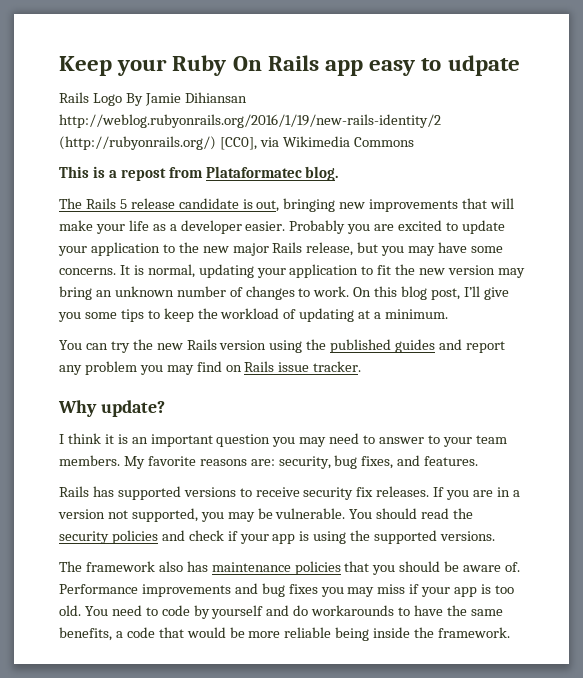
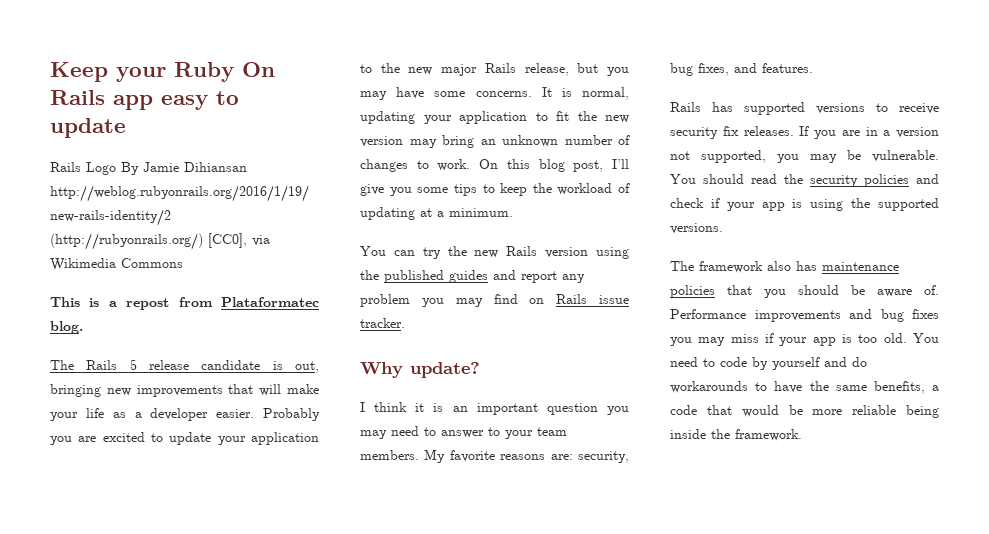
[447,55,520,76] udpate -> [50,118,126,138] update

